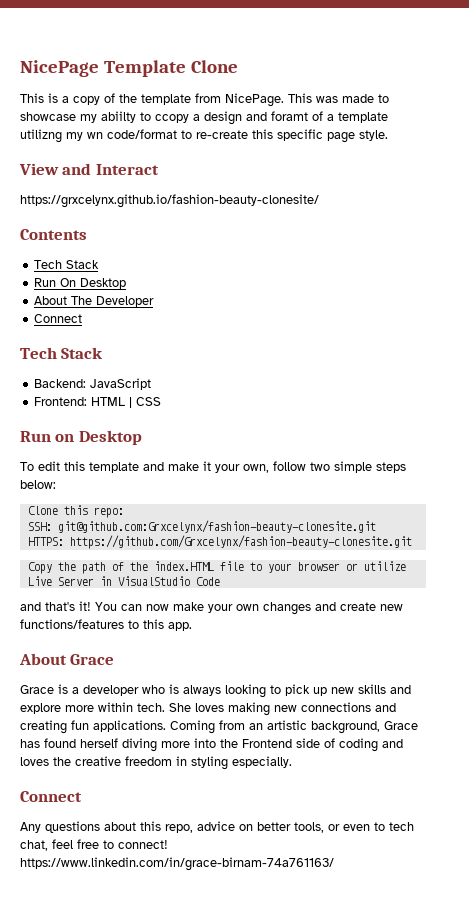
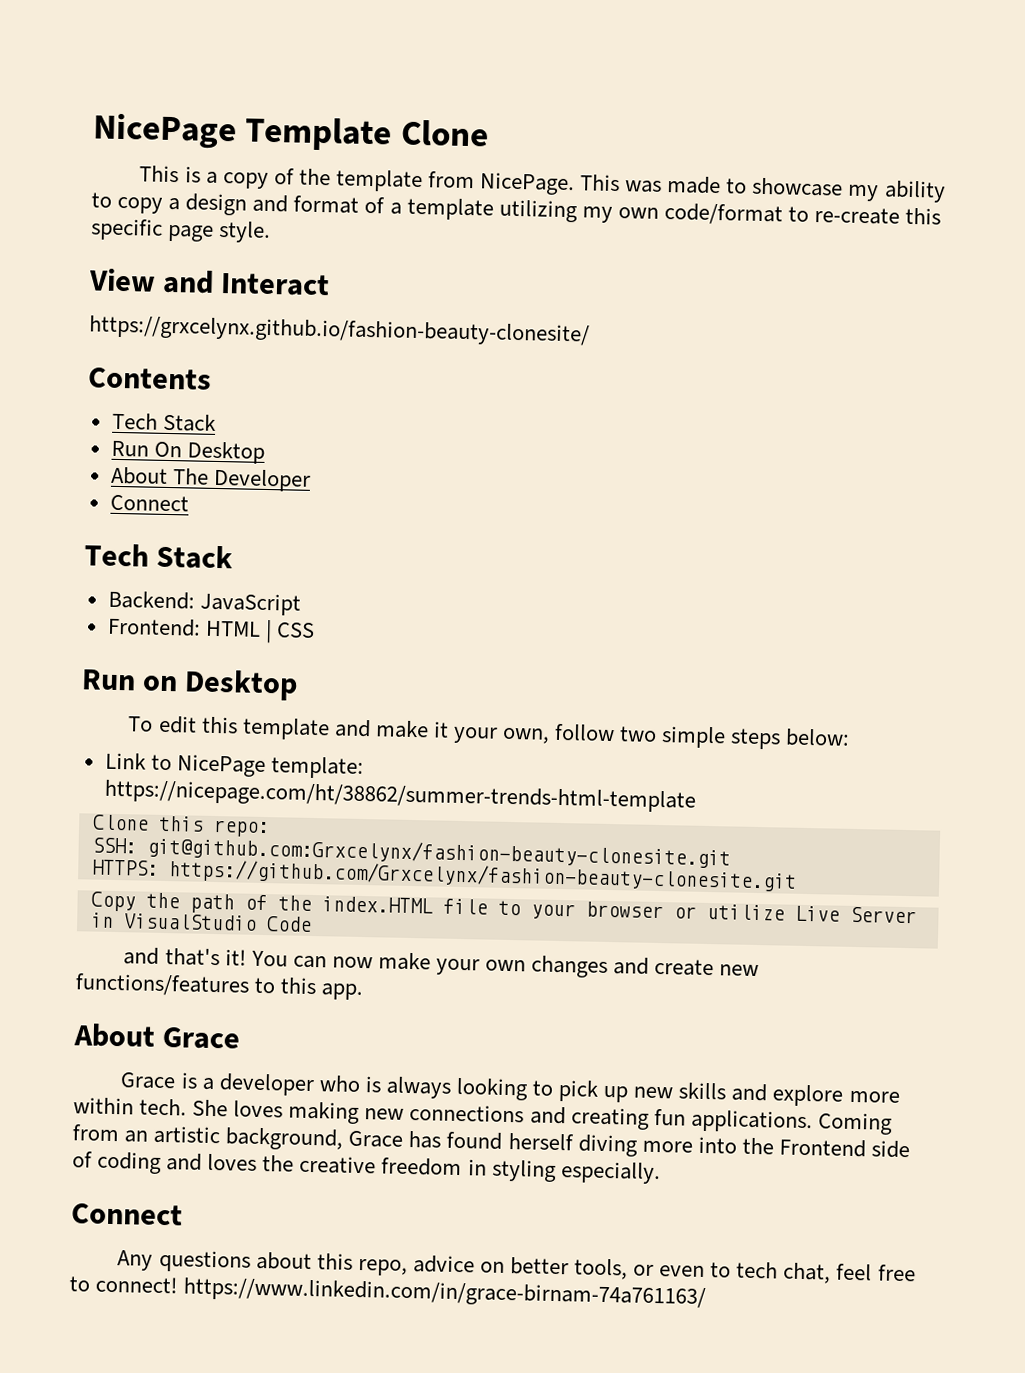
[101,111,189,123] abiilty to ccopy -> [883,180,946,203] [91,192,164,214] ability to copy
[271,111,308,121] foramt -> [293,195,360,214] format
[20,129,103,143] utilizng my wn -> [498,199,659,223] utilizing my own
(56, 484) none -> [104,752,364,779] [103,779,696,813] // Link to NicePage template: https://nicepage.com/ht/38862/summer-trends-html-template

